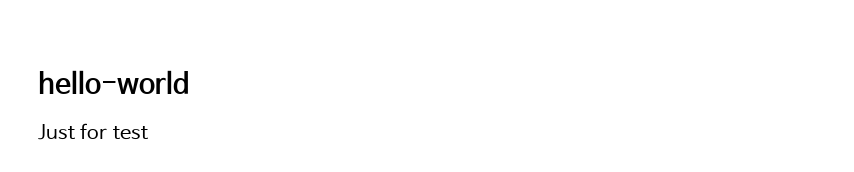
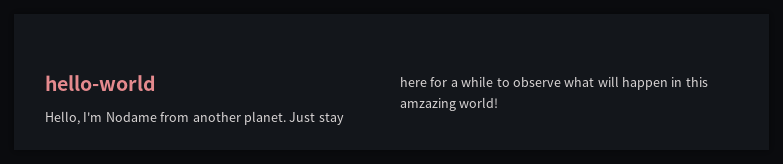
[38,123,148,140] Just for test -> [45,111,344,125] [400,76,708,90] [400,97,499,111] Hello, I'm Nodame from another planet. Just stay here for a while to observe what will happen in this amzazing world!

